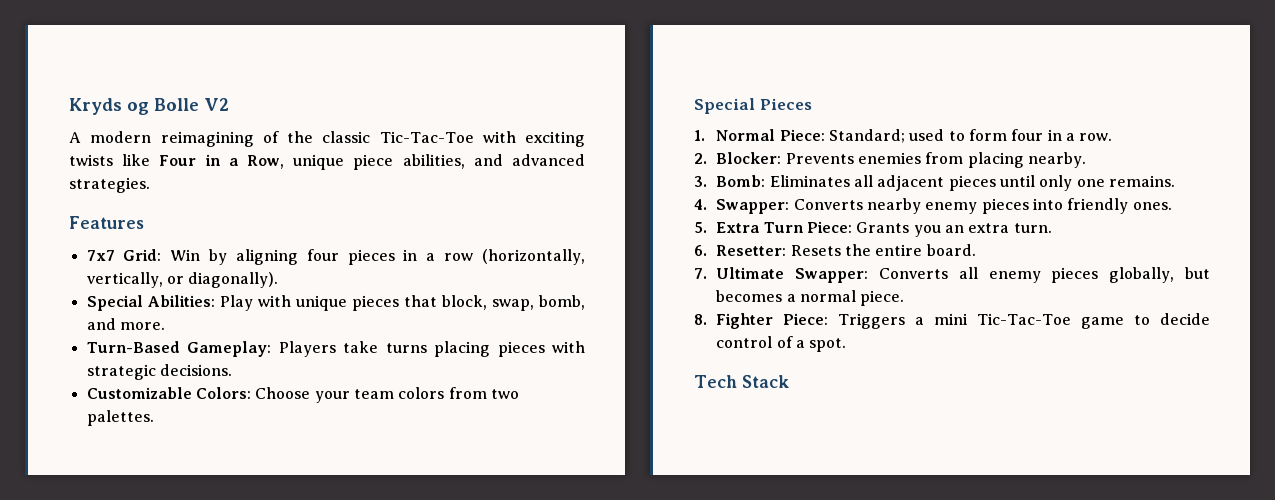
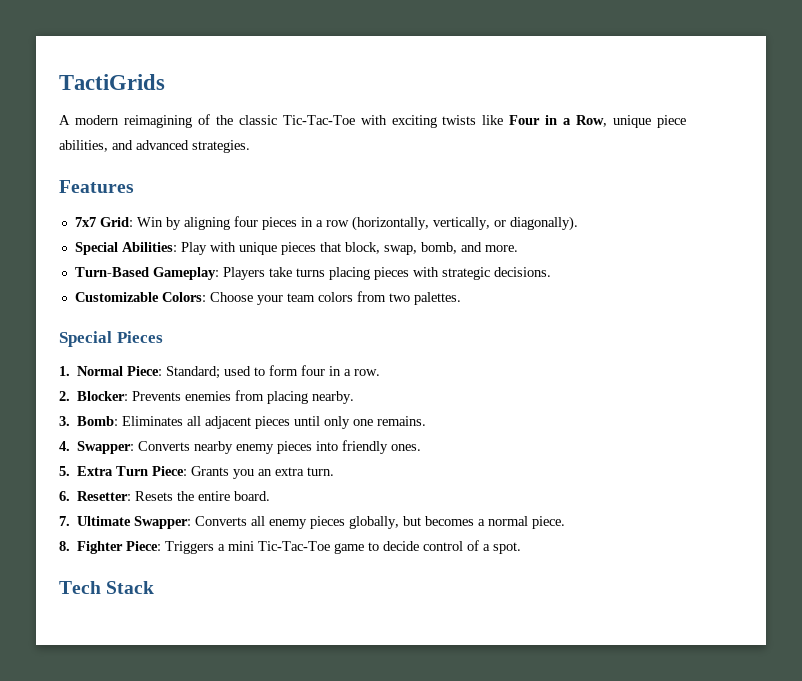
[69,98,229,115] Kryds og Bolle V2 -> [59,74,165,90] TactiGrids

